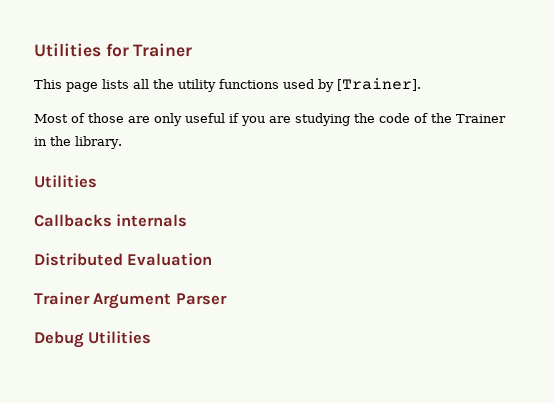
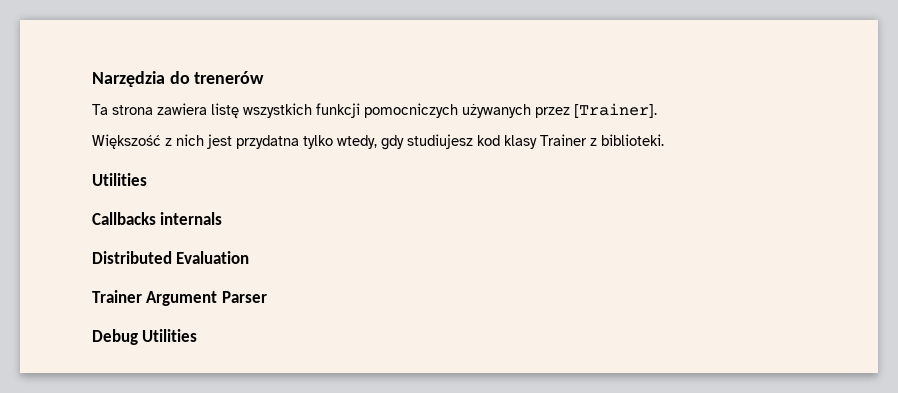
[34,43,193,57] [34,78,421,92] [34,113,506,126] [34,136,122,149] Utilities for Trainer // This page lists all the utility functions used by [Trainer]. // Most of those are only useful if you are studying the code of the Trainer in the library. -> [92,71,265,87] [92,103,657,118] [92,134,664,150] Narzędzia do trenerów // Ta strona zawiera listę wszystkich funkcji pomocniczych używanych przez [Trainer]. // Większość z nich jest przydatna tylko wtedy, gdy studiujesz kod klasy Trainer z biblioteki.

